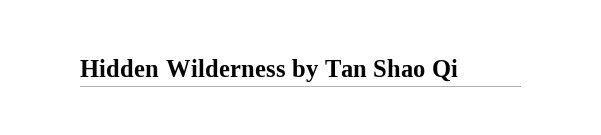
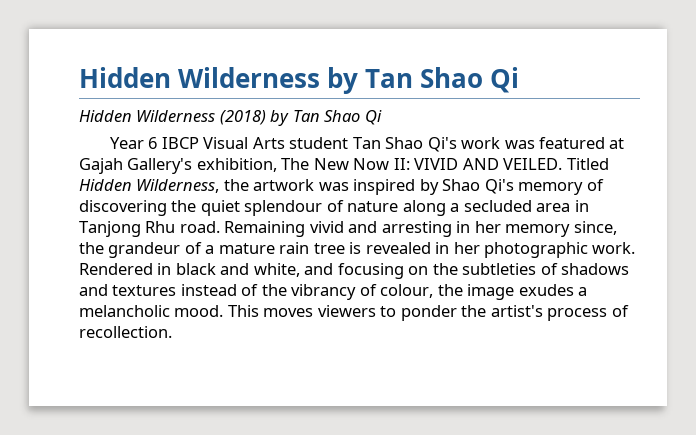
(459, 70) none -> [79,110,382,126] [109,137,625,152] [79,158,609,174] [79,179,604,195] [79,200,589,216] [79,221,617,237] [79,242,636,258] [79,263,630,279] [79,284,588,300] [79,305,629,321] [79,326,172,338] // Hidden Wilderness (2018) by Tan Shao Qi // Year 6 IBCP Visual Arts student Tan Shao Qi's work was featured at Gajah Gallery's exhibition, The New Now II: VIVID AND VEILED. Titled Hidden Wilderness, the artwork was inspired by Shao Qi's memory of discovering the quiet splendour of nature along a secluded area in Tanjong Rhu road. Remaining vivid and arresting in her memory since, the grandeur of a mature rain tree is revealed in her photographic work. Rendered in black and white, and focusing on the subtleties of shadows and textures instead of the vibrancy of colour, the image exudes a melancholic mood. This moves viewers to ponder the artist's process of recollection.

